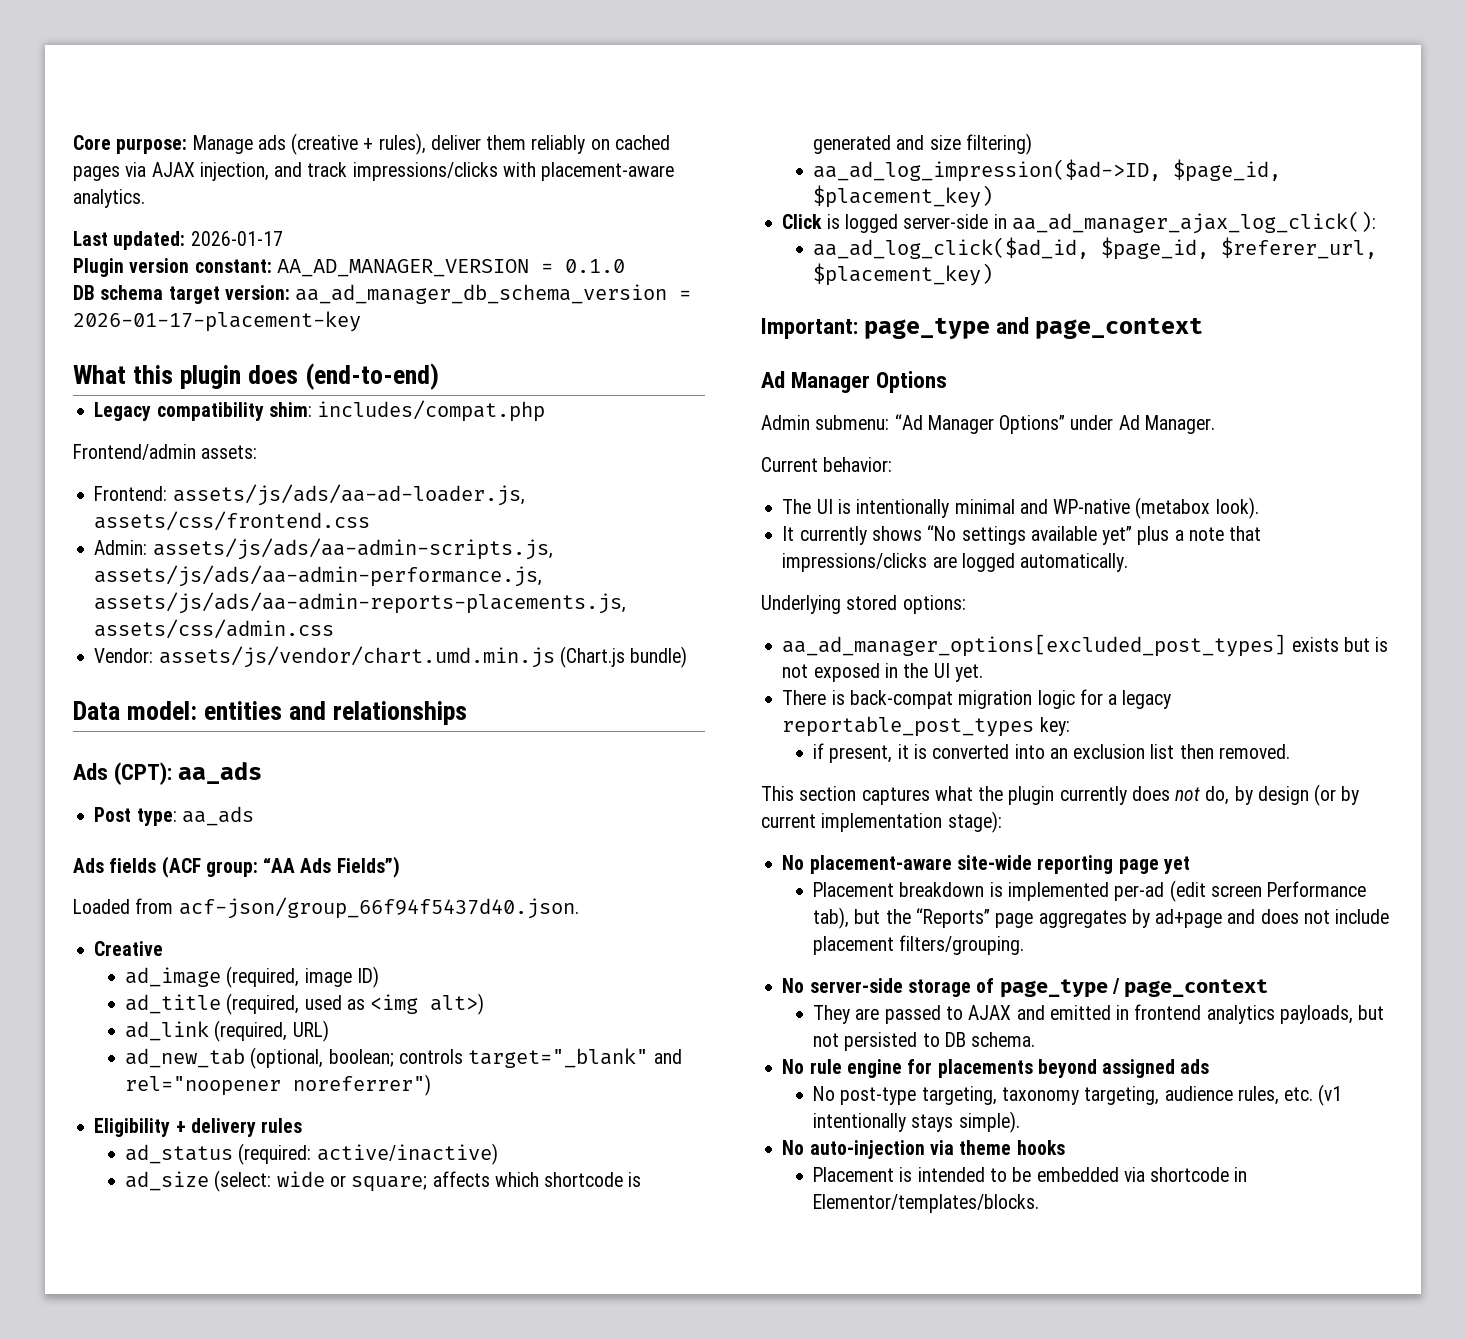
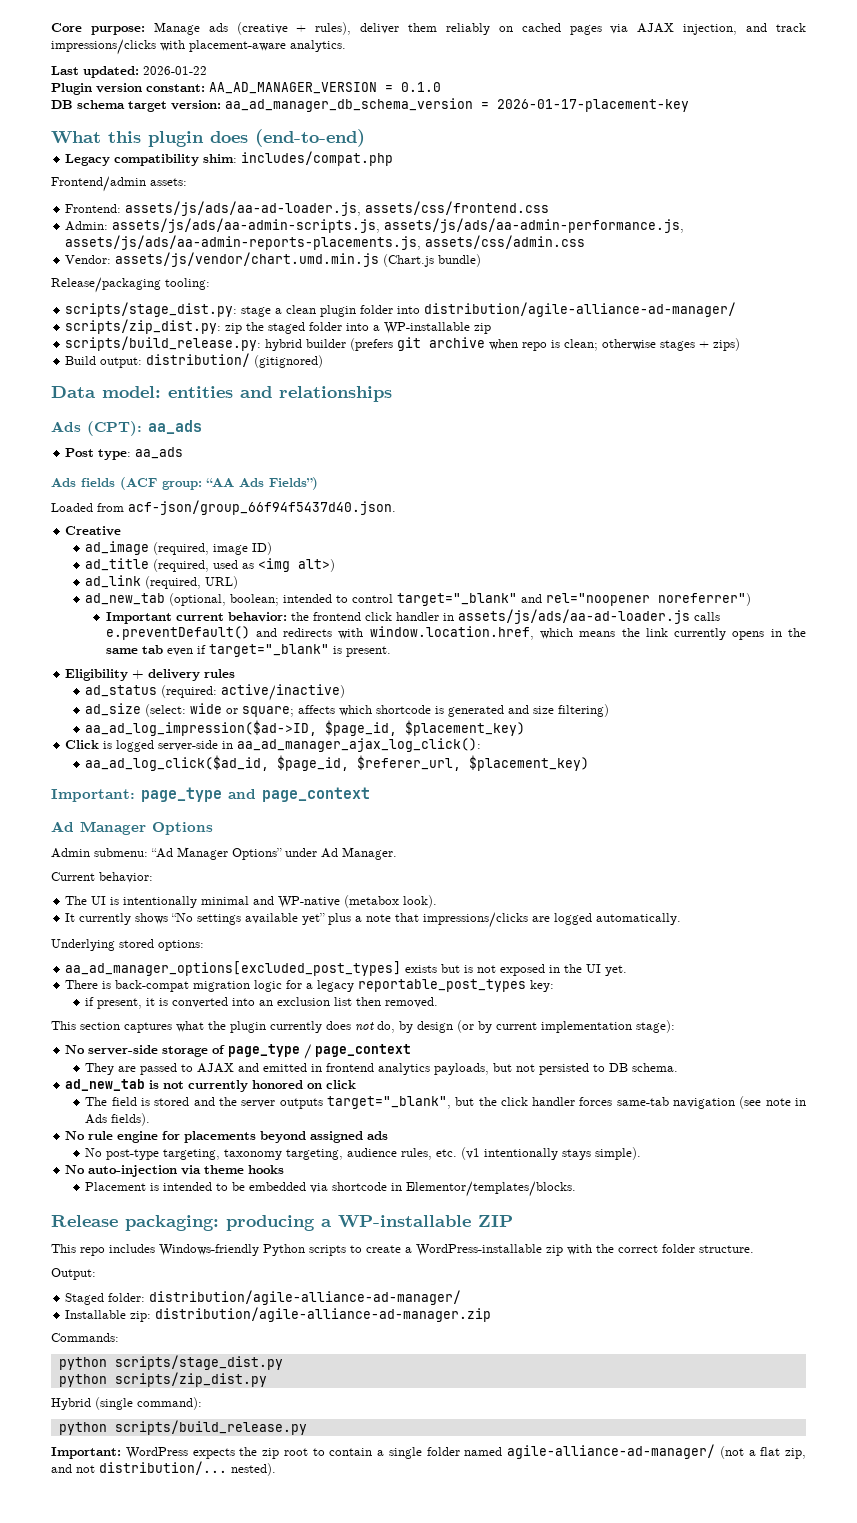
[190,231,283,246] 2026-01-17 -> [143,66,207,75] 2026-01-22
(688, 657) none -> [51,277,210,293] [65,302,737,317] [65,319,492,334] [65,336,741,351] [65,353,324,368] // Release/packaging tooling: // scripts/stage_dist.py: stage a clean plugin folder into distribution/agile-alliance-ad-manager/ // scripts/zip_dist.py: zip the staged folder into a WP-installable zip // scripts/build_release.py: hybrid builder (prefers git archive when repo is clean; otherwise stages + zips) // Build output: distribution/ (gitignored)
[398,1049,463,1064] controls -> [283,594,394,603] intended to control
(432, 1085) none -> [105,609,720,624] [105,626,806,640] [105,644,391,657] // Important current behavior: the frontend click handler in assets/js/ads/aa-ad-loader.js calls e.preventDefault() and redirects with window.location.href, which means the link currently opens in the same tab even if target="_blank" is present.
[782,855,1190,874] [813,880,1367,902] [813,907,1390,929] [813,935,1025,955] // No placement-aware site-wide reporting page yet // Placement breakdown is implemented per-ad (edit screen Performance tab), but the “Reports” page aggregates by ad+page and does not include placement filters/grouping. -> (675, 1026) none
(1036, 1039) none -> [65,1079,357,1092] [85,1096,807,1109] [85,1113,151,1126] // ad_new_tab is not currently honored on click // The field is stored and the server outputs target="_blank", but the click handler forces same-tab navigation (see note in Ads fields).
(1040, 1203) none -> [51,1215,513,1231] [51,1244,754,1256] [51,1268,96,1280] [65,1290,462,1305] [65,1307,492,1322] [51,1333,119,1342] [58,1355,283,1370] [58,1372,267,1387] [51,1397,202,1410] [58,1420,307,1435] [51,1444,806,1459] [51,1461,276,1476] // Release packaging: producing a WP-installable ZIP // This repo includes Windows-friendly Python scripts to create a WordPress-installable zip with the correct folder structure. // Output: // Staged folder: distribution/agile-alliance-ad-manager/ // Installable zip: distribution/agile-alliance-ad-manager.zip // Commands: // python scripts/stage_dist.py // python scripts/zip_dist.py // Hybrid (single command): // python scripts/build_release.py // Important: WordPress expects the zip root to contain a single folder named agile-alliance-ad-manager/ (not a flat zip, and not distribution/... nested).

